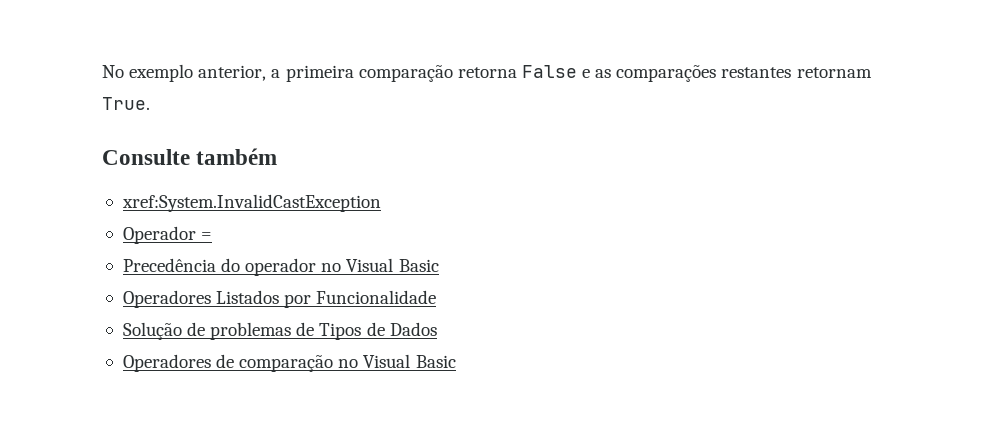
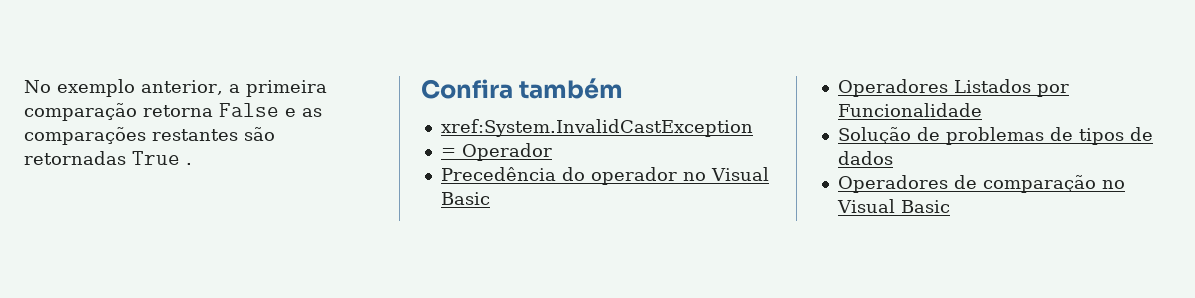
[796,67,872,78] [102,97,150,110] [102,149,190,165] retornam True. // Consulte -> [244,127,275,141] [24,151,192,165] [421,79,513,99] são retornadas True . // Confira
(381, 203) none -> [440,148,456,157] =
[201,232,213,240] = -> (552, 152) none
[319,322,437,340] Tipos de Dados -> [1078,127,1153,145] [837,151,893,165] tipos de dados

